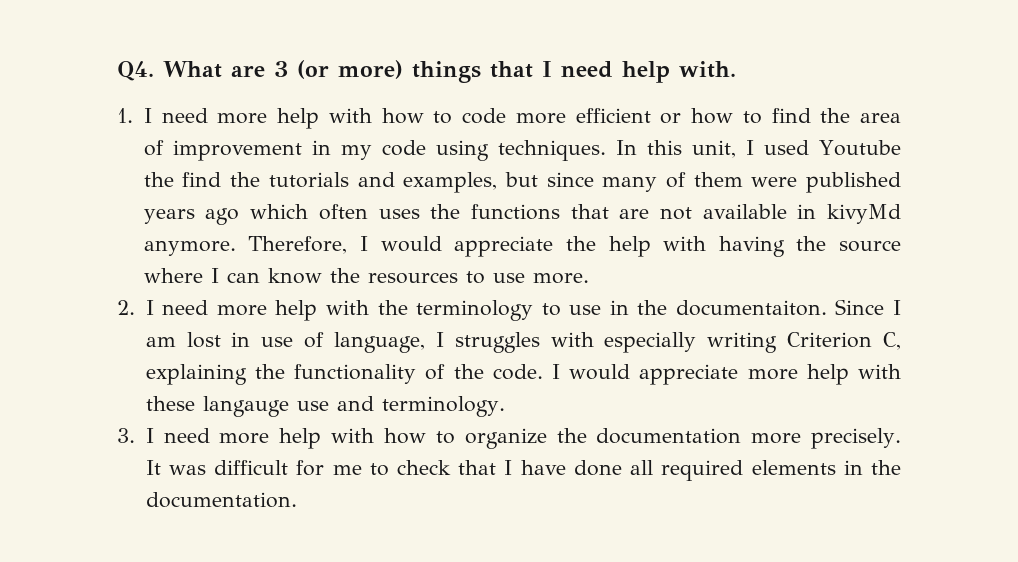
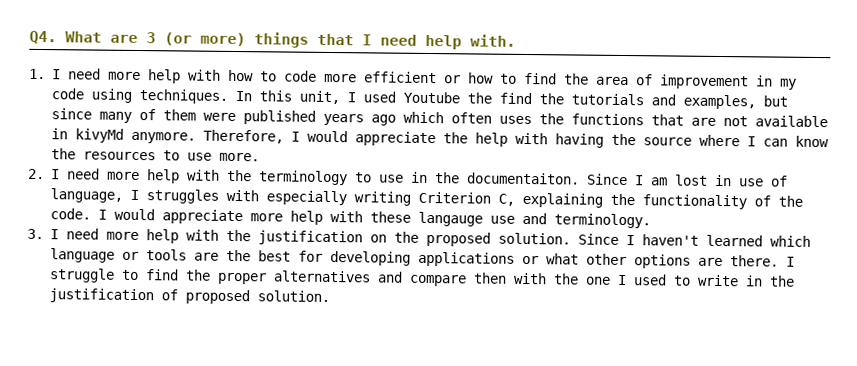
[383,428,902,449] [145,460,901,481] [145,492,297,508] how to organize the documentation more precisely. It was difficult for me to check that I have done all required elements in the documentation. -> [225,229,811,247] [49,248,795,269] [48,268,795,287] [48,288,330,305] the justification on the proposed solution. Since I haven't learned which language or tools are the best for developing applications or what other options are there. I struggle to find the proper alternatives and compare then with the one I used to write in the justification of proposed solution.

